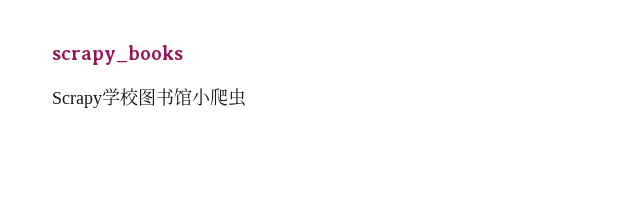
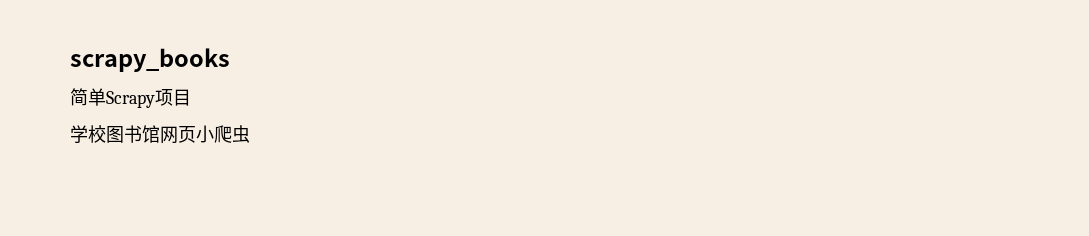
[52,92,102,108] Scrapy -> [70,88,191,108] 简单Scrapy项目 //
(192, 97) none -> [160,126,196,144] 网页

